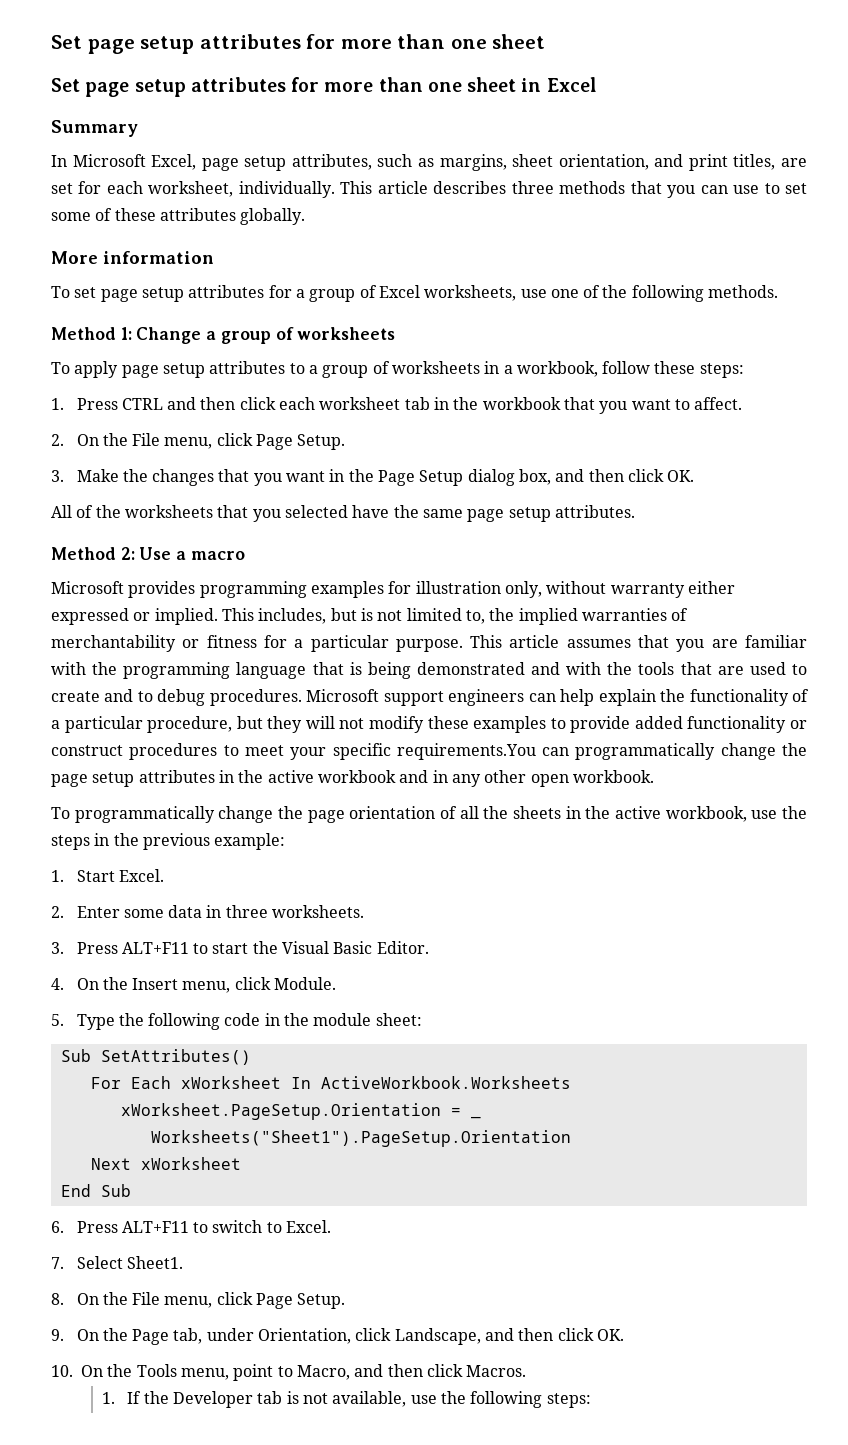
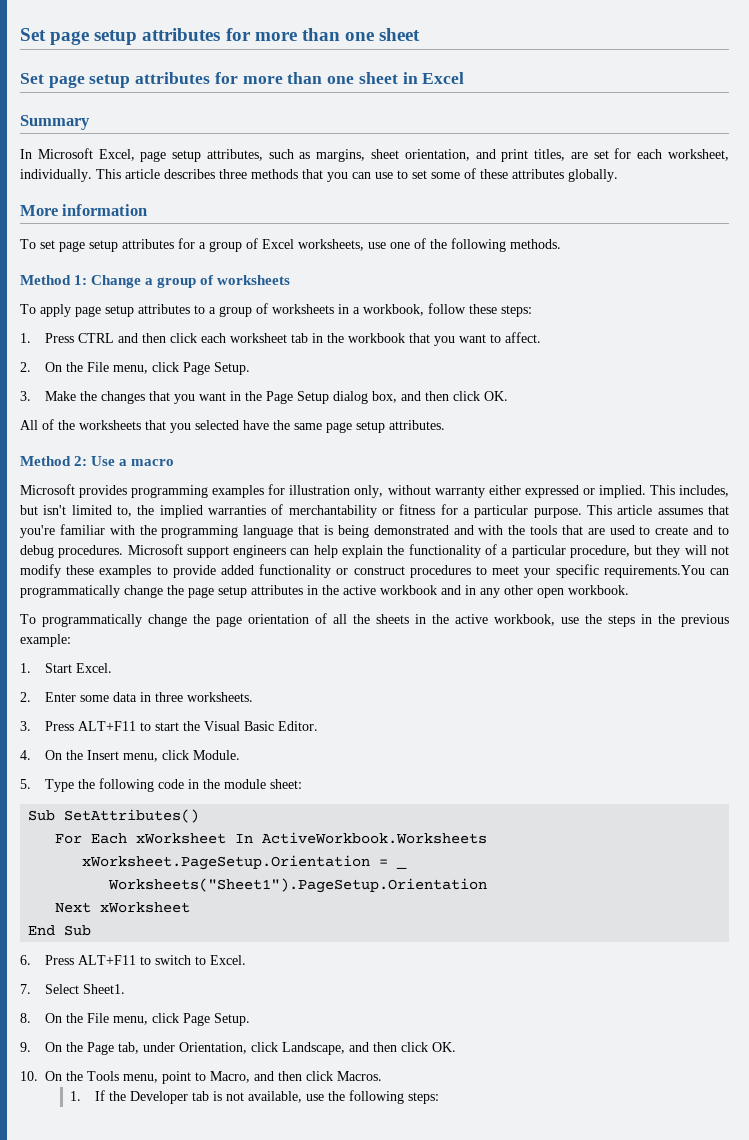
[360,608,403,621] is not -> [43,505,67,515] isn't
[676,639,738,652] you are -> [20,525,55,538] you're

